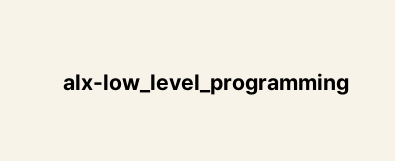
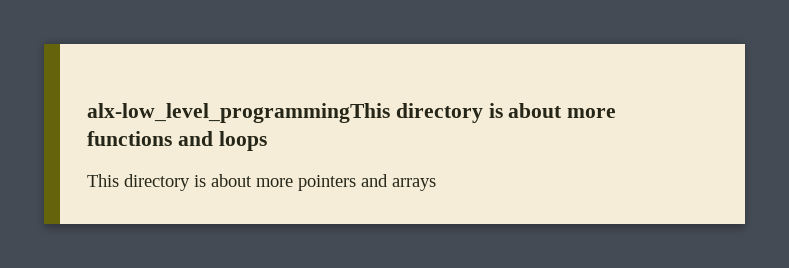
[63,73,349,95] alx-low_level_programming -> [87,103,617,123] [87,131,267,151] [87,174,436,191] alx-low_level_programmingThis directory is about more functions and loops // This directory is about more pointers and arrays

